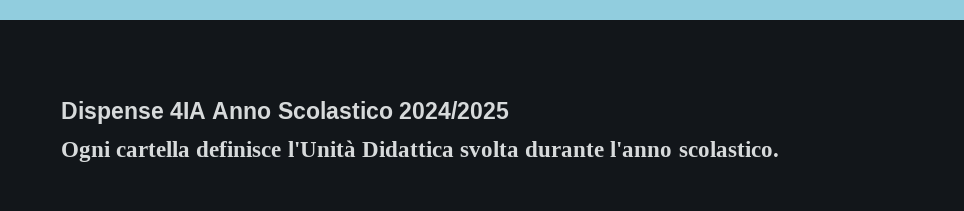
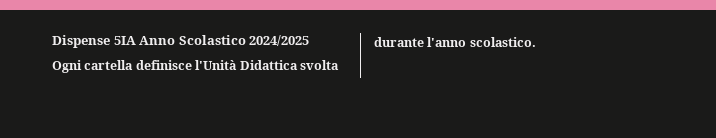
[170,102,207,119] 4IA -> [113,36,136,45] 5IA

